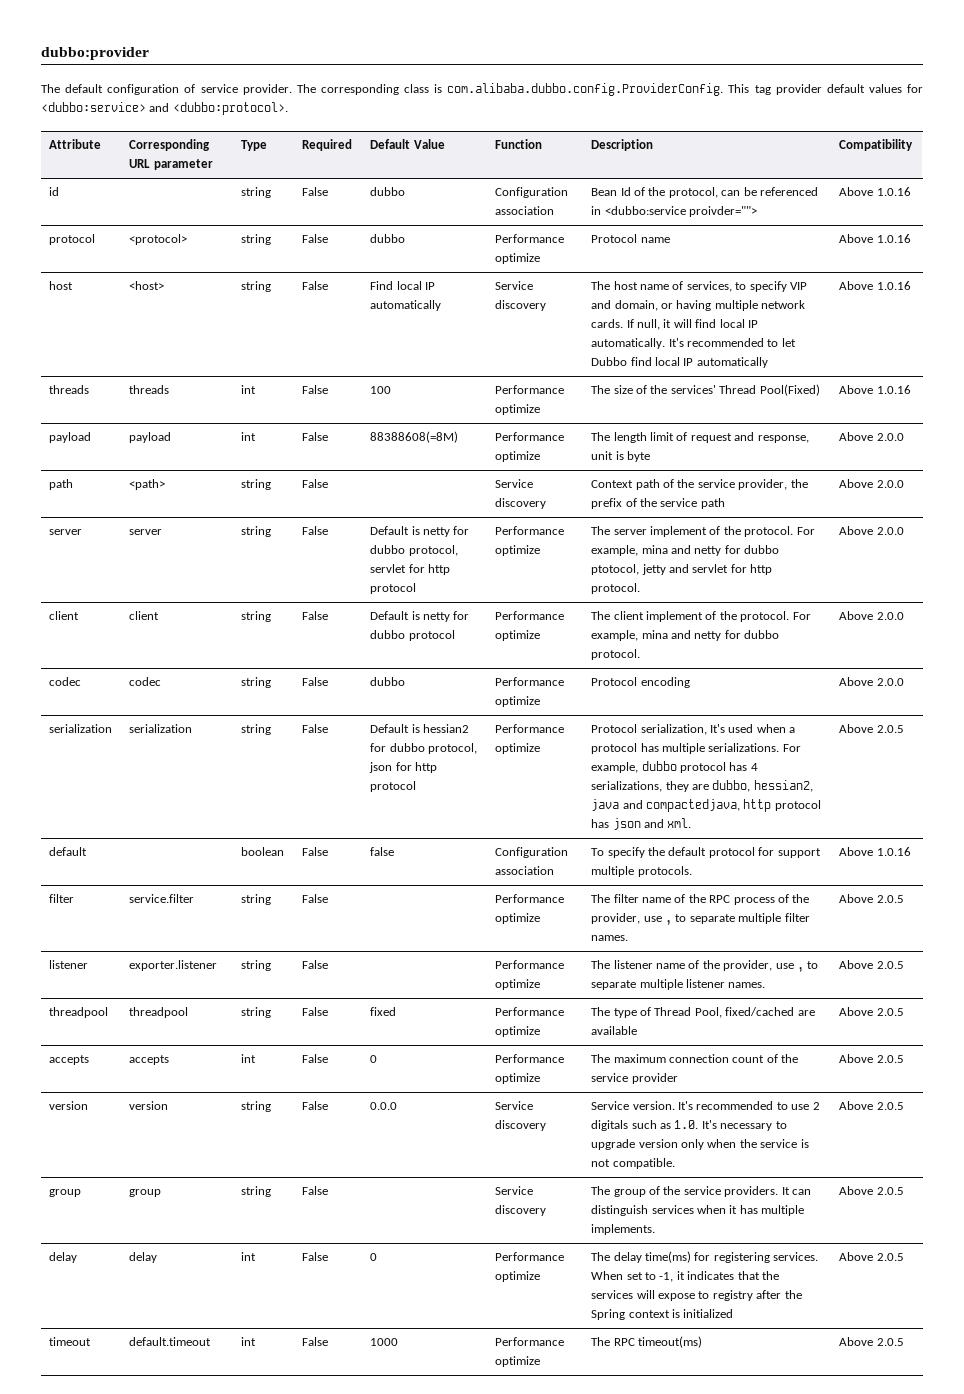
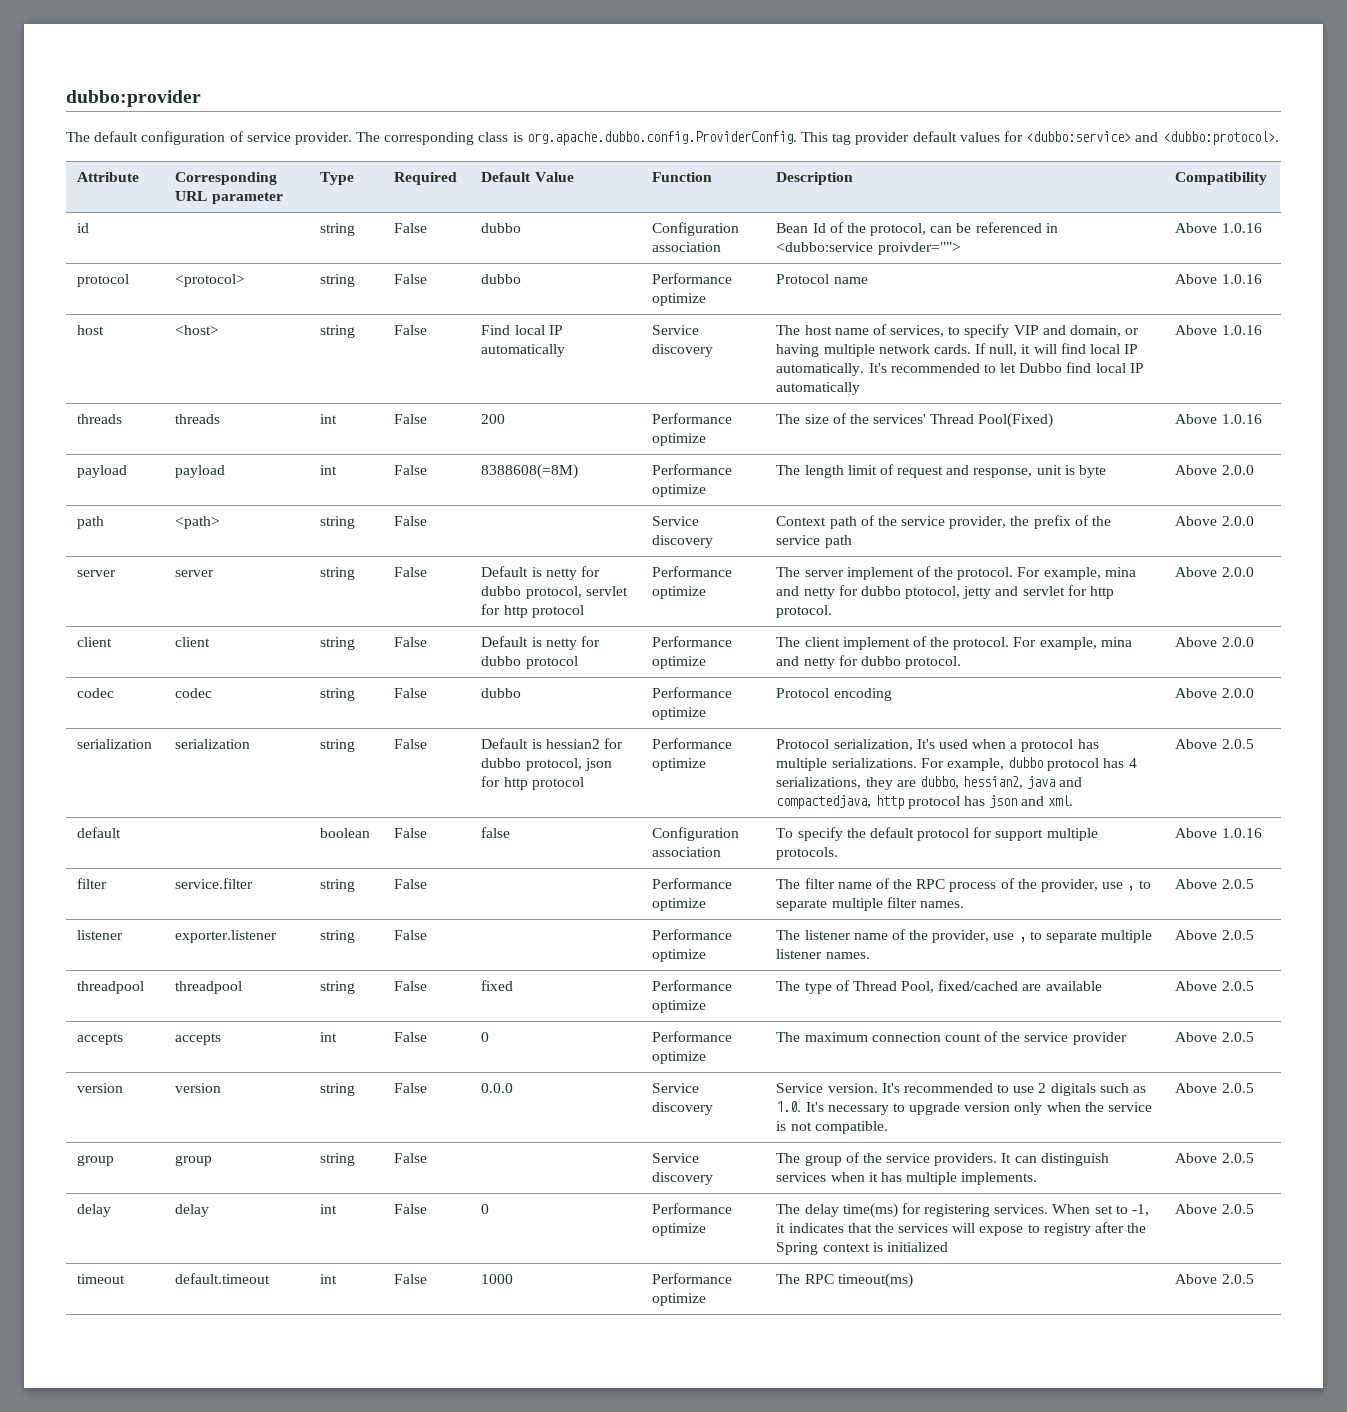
[447,83,724,96] com.alibaba.dubbo.config.ProviderConfig. -> [526,131,797,145] org.apache.dubbo.config.ProviderConfig.
[370,386,392,394] 100 -> [481,414,506,424] 200
[370,431,459,443] 88388608(=8M) -> [481,464,579,479] 8388608(=8M)

